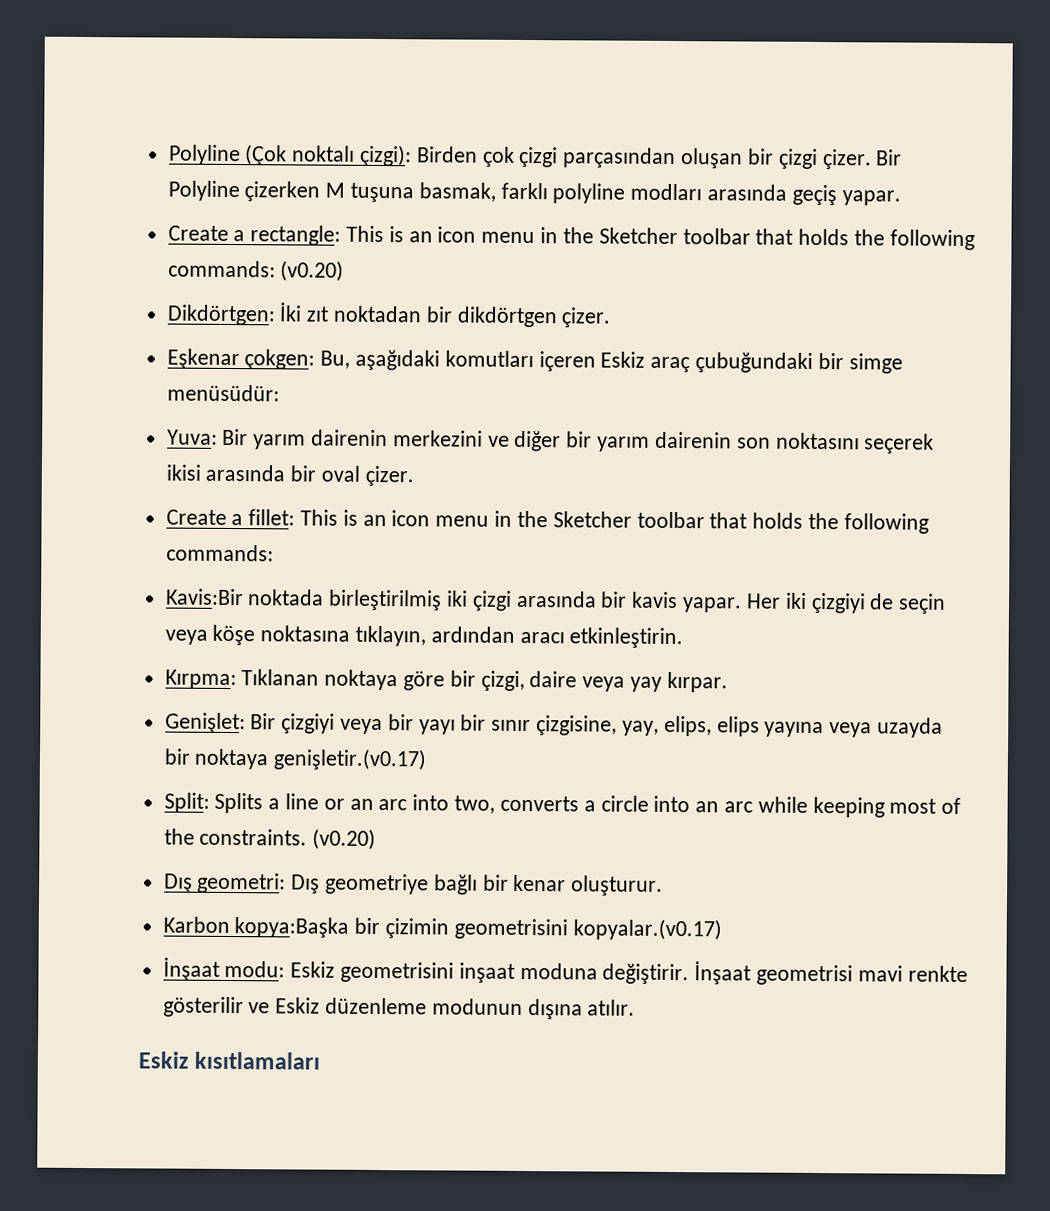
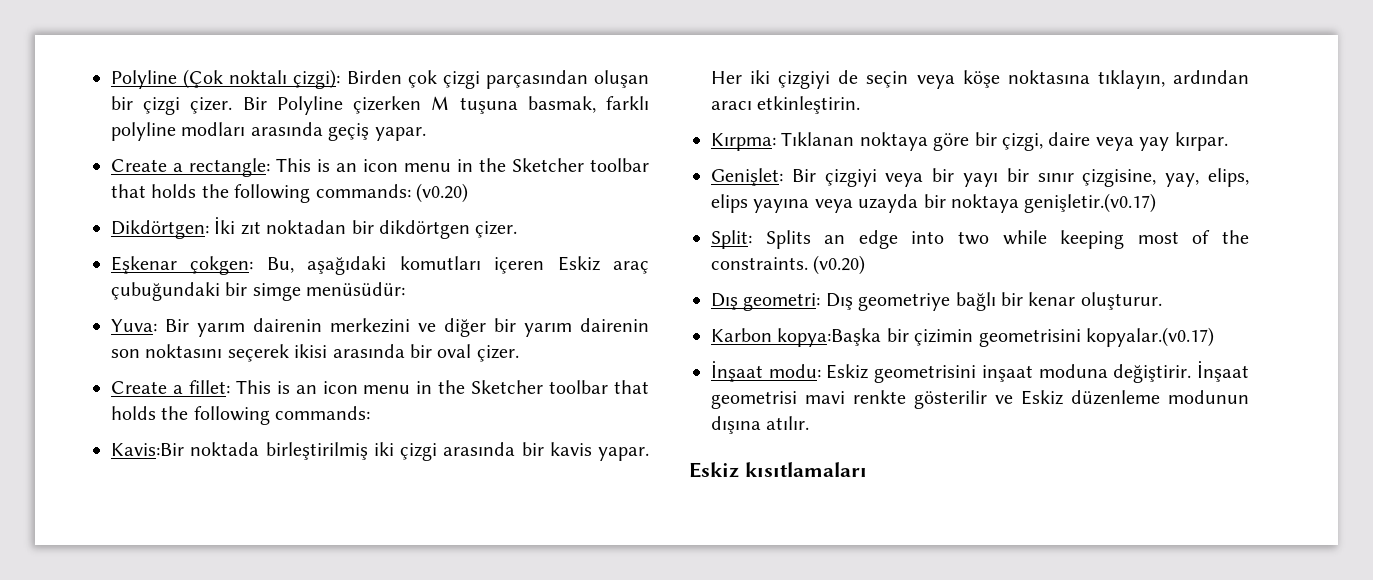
[268,793,753,814] a line or an arc into two, converts a circle into an arc -> [824,230,989,249] an edge into two

